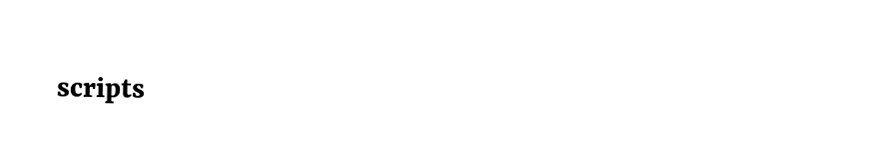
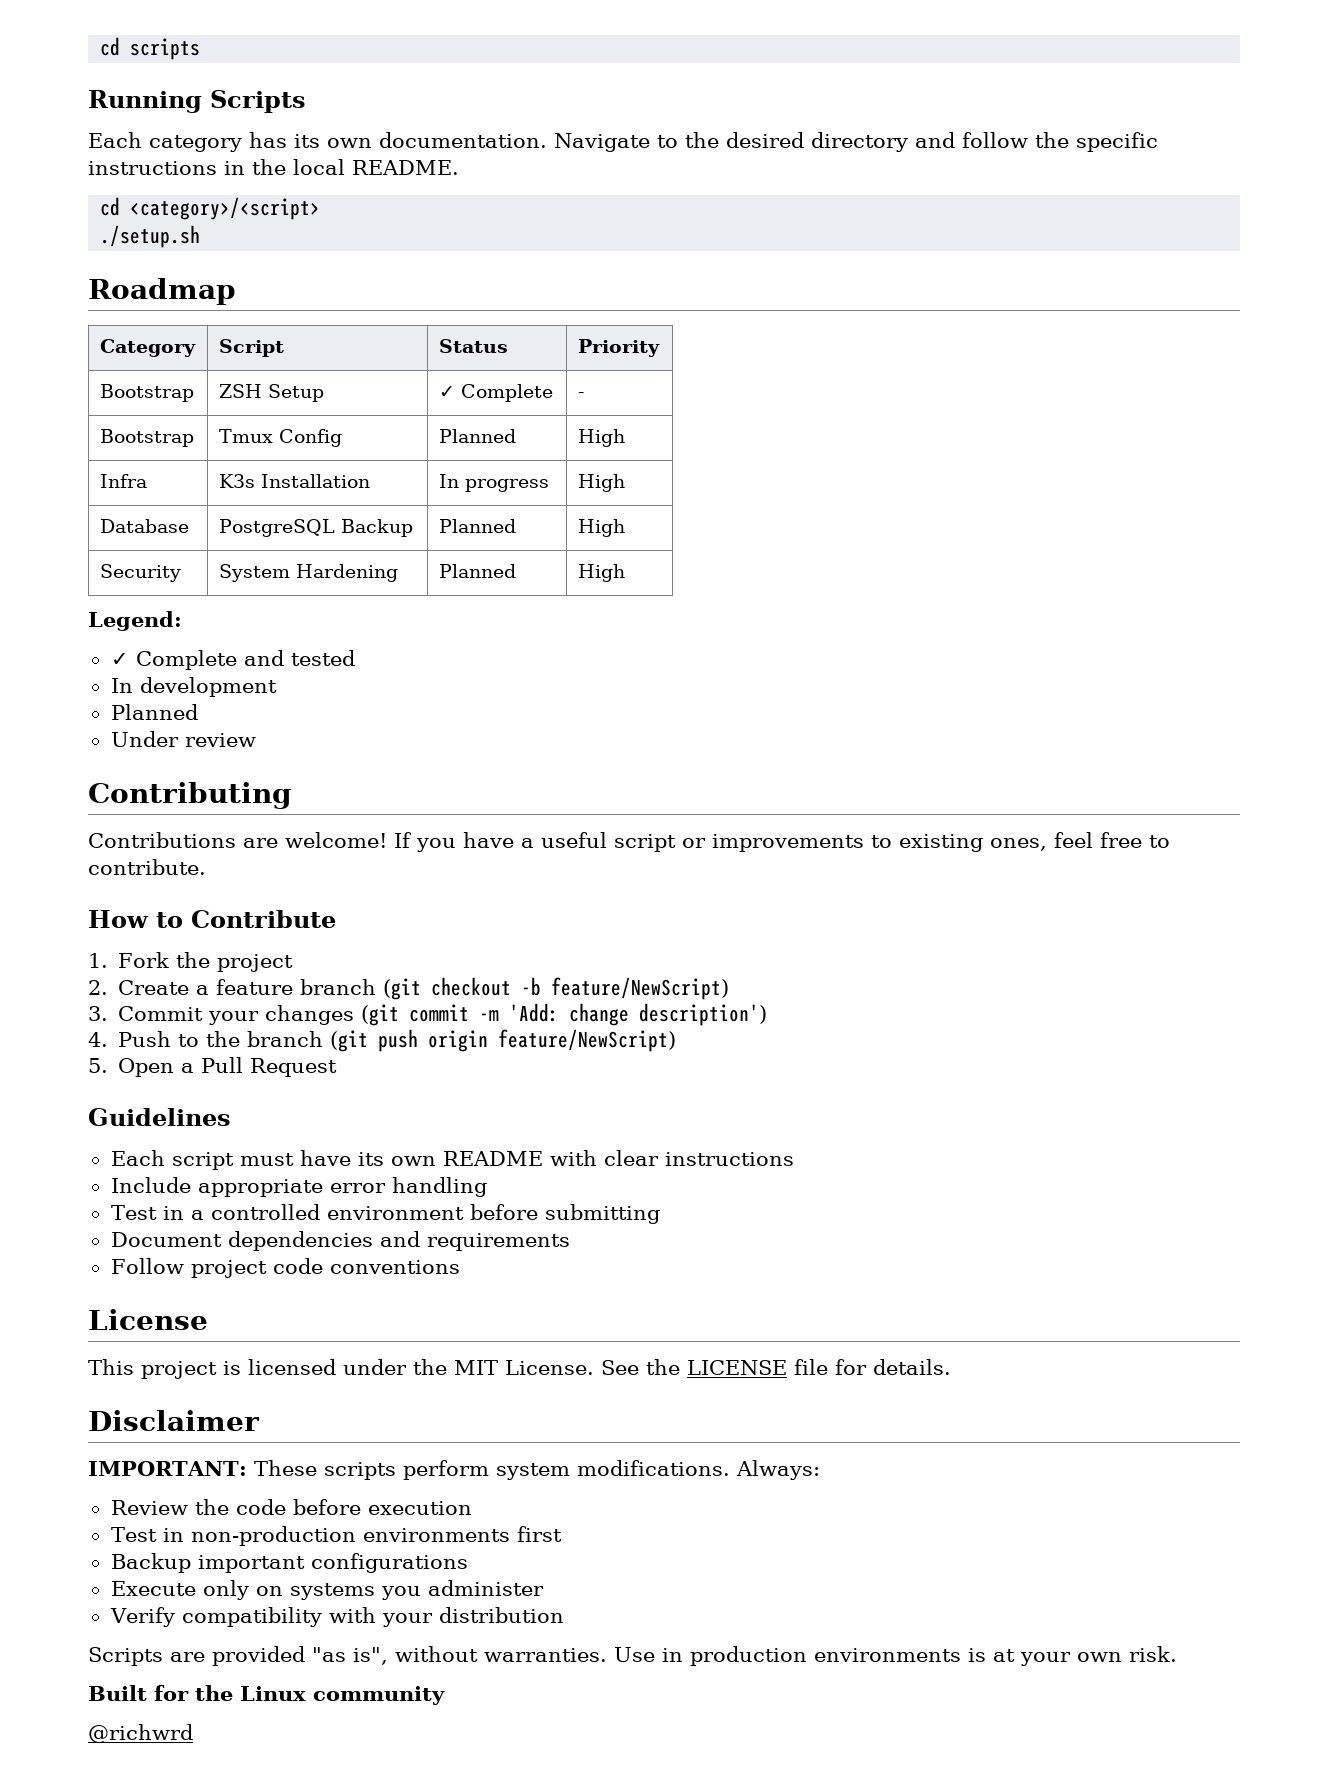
[56,76,146,104] scripts -> [100,37,201,60] [88,90,306,113] [88,132,1158,152] [88,159,459,175] [100,197,321,220] [100,225,201,248] [88,278,236,305] [99,339,196,357] [218,339,284,357] [438,339,508,353] [577,339,660,357] [99,384,194,402] [218,384,324,402] [438,384,553,402] [577,392,584,398] [99,429,194,447] [218,429,342,447] [438,429,516,443] [577,429,625,447] [99,474,147,488] [218,474,370,488] [438,474,549,492] [577,474,625,492] [99,519,189,533] [218,519,413,537] [438,519,516,533] [577,519,625,537] [99,564,181,582] [218,564,398,582] [438,564,516,578] [577,564,625,582] [88,611,182,631] [110,650,355,670] [110,677,277,697] [110,704,198,720] [110,731,256,747] [88,782,292,809] [88,832,1170,852] [88,859,206,875] [88,910,336,928] [88,952,294,972] [88,977,730,1000] [88,1003,768,1026] [88,1029,677,1052] [88,1057,338,1077] [88,1108,231,1126] [110,1150,794,1170] [110,1177,487,1197] [110,1204,660,1224] [110,1231,570,1251] [110,1258,460,1278] [88,1309,208,1330] [88,1359,951,1379] [88,1410,260,1431] [88,1460,820,1480] [110,1499,472,1515] [110,1526,562,1546] [110,1553,468,1573] [110,1580,544,1600] [109,1607,564,1627] [88,1646,1177,1666] [88,1685,445,1705] [88,1724,193,1743] cd scripts // Running Scripts // Each category has its own documentation. Navigate to the desired directory and follow the specific instructions in the local README. // cd <category>/<script> // ./setup.sh // Roadmap // Category | Script | Status | Priority // Bootstrap | ZSH Setup | ✓ Complete | - // Bootstrap | Tmux Config | Planned | High // Infra | K3s Installation | In progress | High // Database | PostgreSQL Backup | Planned | High // Security | System Hardening | Planned | High // Legend: // ✓ Complete and tested // In development // Planned // Under review // Contributing // Contributions are welcome! If you have a useful script or improvements to existing ones, feel free to contribute. // How to Contribute // 1. Fork the project // 2. Create a feature branch (git checkout -b feature/NewScript) // 3. Commit your changes (git commit -m 'Add: change description') // 4. Push to the branch (git push origin feature/NewScript) // 5. Open a Pull Request // Guidelines // Each script must have its own README with clear instructions // Include appropriate error handling // Test in a controlled environment before submitting // Document dependencies and requirements // Follow project code conventions // License // This project is licensed under the MIT License. See the LICENSE file for details. // Disclaimer // IMPORTANT: These scripts perform system modifications. Always: // Review the code before execution // Test in non-production environments first // Backup important configurations // Execute only on systems you administer // Verify compatibility with your distribution // Scripts are provided "as is", without warranties. Use in production environments is at your own risk. // Built for the Linux community // @richwrd

